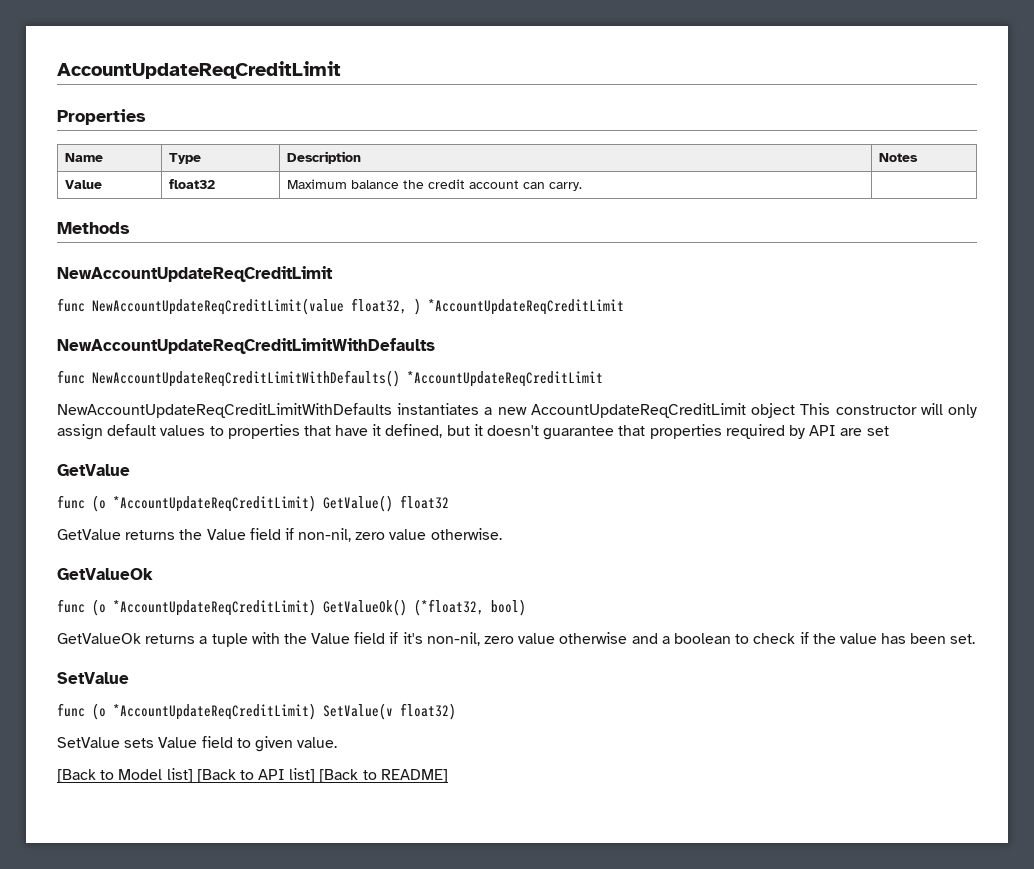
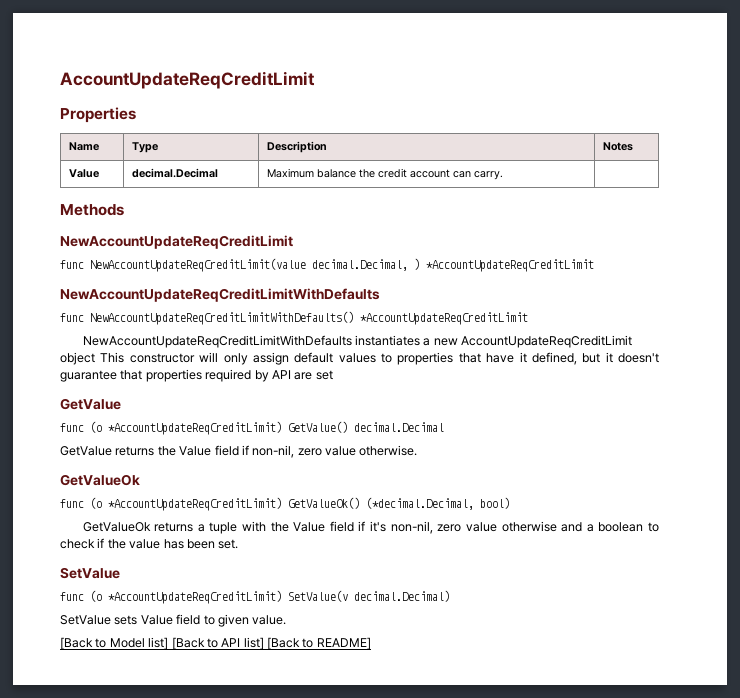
[169,179,216,189] float32 -> [131,168,218,178] decimal.Decimal
[351,298,407,314] float32, -> [312,259,408,271] decimal.Decimal,
[400,495,449,509] float32 -> [354,422,444,432] decimal.Decimal
[414,599,484,616] (*float32, -> [366,497,474,510] (*decimal.Decimal,
[400,703,456,720] float32) -> [354,590,450,602] decimal.Decimal)

